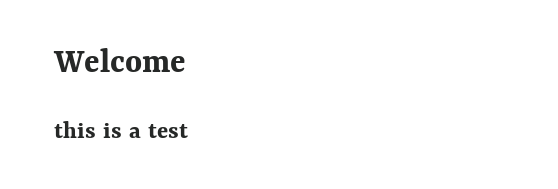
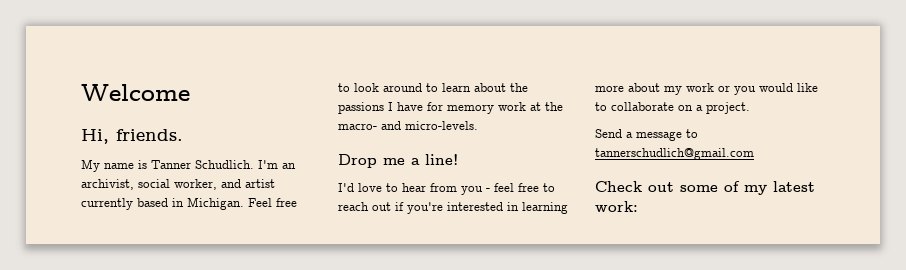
[54,121,189,138] this is a test -> [81,129,183,144] [81,159,296,172] [81,179,275,190] [81,197,297,210] [338,83,528,92] [338,102,563,114] [338,121,478,130] [338,154,458,168] [338,183,555,195] [338,202,568,214] [595,83,818,95] [595,102,750,114] [595,129,698,141] [595,148,754,160] [595,181,815,195] [595,201,638,212] Hi, friends. // My name is Tanner Schudlich. I'm an archivist, social worker, and artist currently based in Michigan. Feel free to look around to learn about the passions I have for memory work at the macro- and micro-levels. // Drop me a line! // I'd love to hear from you - feel free to reach out if you're interested in learning more about my work or you would like to collaborate on a project. // Send a message to tannerschudlich@gmail.com // Check out some of my latest work:

